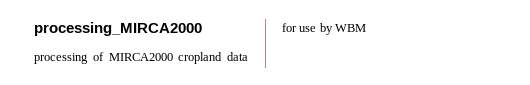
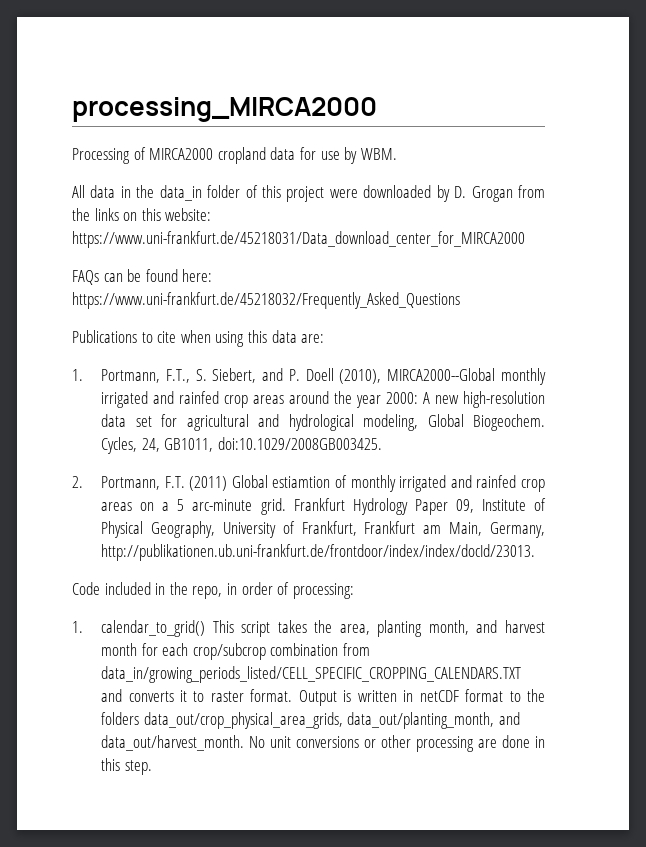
[34,53,88,64] processing -> [72,148,130,164] Processing
[335,24,367,32] WBM -> [360,148,397,160] [72,185,545,202] [72,208,212,221] [72,231,525,248] [72,269,213,285] [72,292,460,309] [72,330,325,347] [72,368,546,385] [101,391,546,408] [101,414,545,431] [101,437,382,454] [72,475,545,492] [101,498,546,515] [101,521,545,538] [101,544,536,561] [72,582,354,599] [72,620,545,637] [101,643,371,660] [101,666,522,683] [101,689,545,706] [101,712,520,729] [101,735,546,752] [101,758,152,775] WBM. // All data in the data_in folder of this project were downloaded by D. Grogan from the links on this website: https://www.uni-frankfurt.de/45218031/Data_download_center_for_MIRCA2000 // FAQs can be found here: https://www.uni-frankfurt.de/45218032/Frequently_Asked_Questions // Publications to cite when using this data are: // 1. Portmann, F.T., S. Siebert, and P. Doell (2010), MIRCA2000--Global monthly irrigated and rainfed crop areas around the year 2000: A new high-resolution data set for agricultural and hydrological modeling, Global Biogeochem. Cycles, 24, GB1011, doi:10.1029/2008GB003425. // 2. Portmann, F.T. (2011) Global estiamtion of monthly irrigated and rainfed crop areas on a 5 arc-minute grid. Frankfurt Hydrology Paper 09, Institute of Physical Geography, University of Frankfurt, Frankfurt am Main, Germany, http://publikationen.ub.uni-frankfurt.de/frontdoor/index/index/docId/23013. // Code included in the repo, in order of processing: // 1. calendar_to_grid() This script takes the area, planting month, and harvest month for each crop/subcrop combination from data_in/growing_periods_listed/CELL_SPECIFIC_CROPPING_CALENDARS.TXT and converts it to raster format. Output is written in netCDF format to the folders data_out/crop_physical_area_grids, data_out/planting_month, and data_out/harvest_month. No unit conversions or other processing are done in this step.

